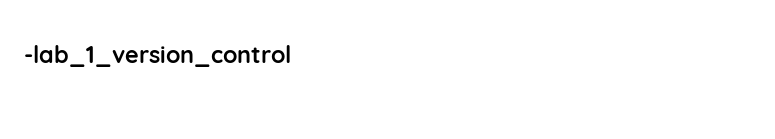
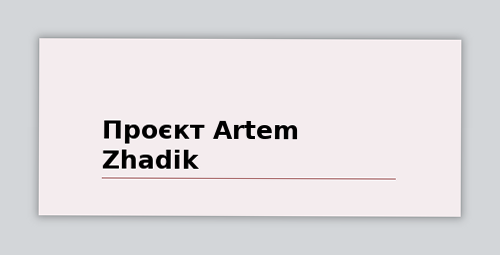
[24,45,291,67] -lab_1_version_control -> [101,120,300,144] [101,149,200,169] Проєкт Artem Zhadik

